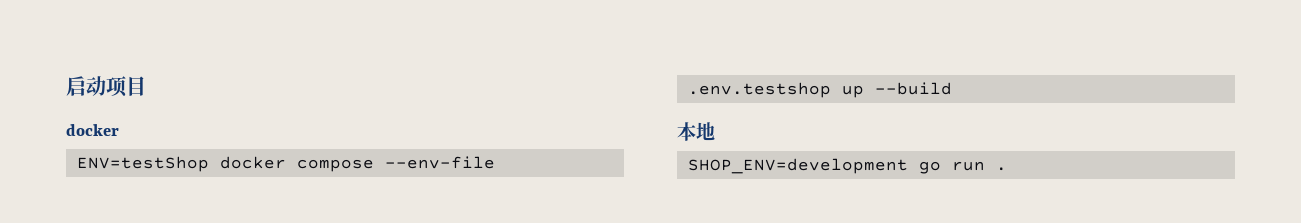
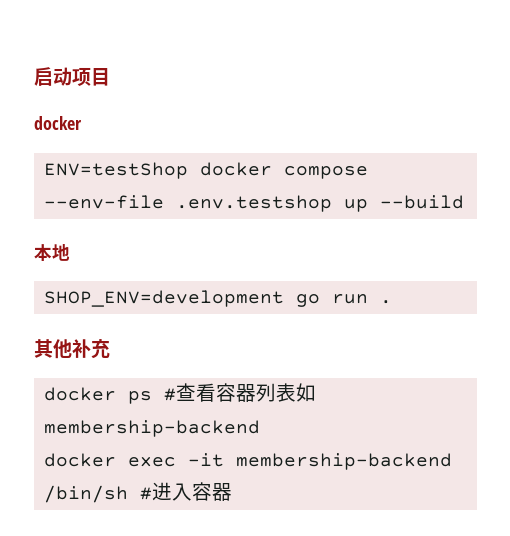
(1007, 169) none -> [34,339,110,359] [44,383,317,404] [44,420,261,437] [44,453,453,470] [44,482,233,503] // 其他补充 // docker ps #查看容器列表如membership-backend // docker exec -it membership-backend /bin/sh #进入容器

